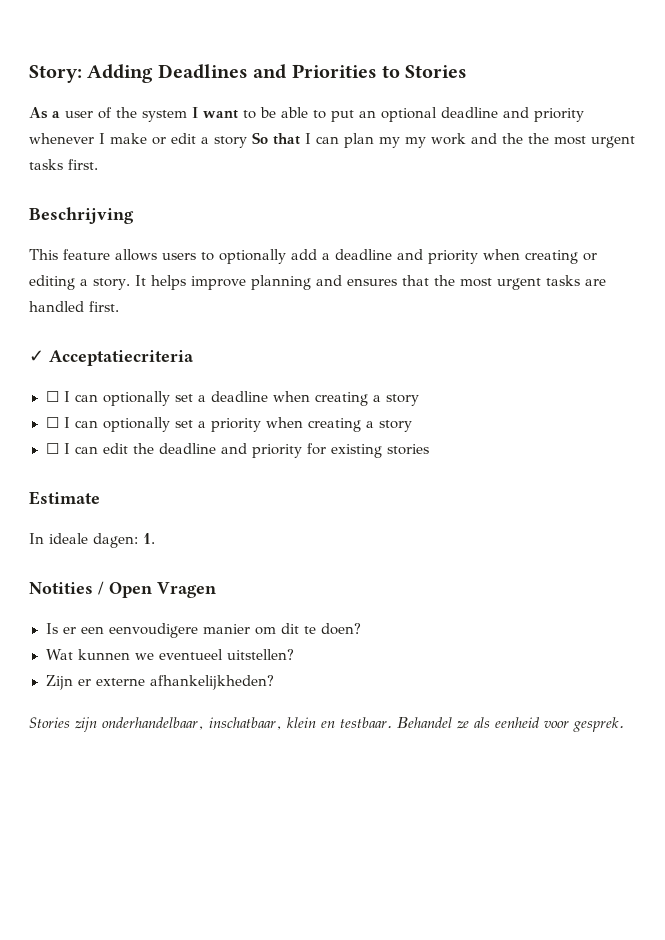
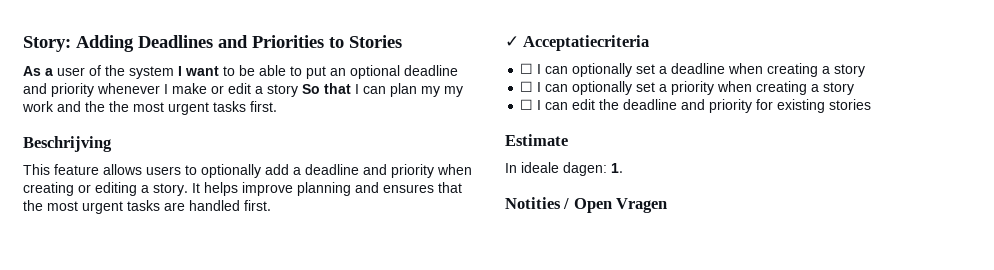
[45,623,361,638] [45,649,295,660] [45,675,274,690] [29,717,624,732] // Is er een eenvoudigere manier om dit te doen? // Wat kunnen we eventueel uitstellen? // Zijn er externe afhankelijkheden? // Stories zijn onderhandelbaar, inschatbaar, klein en testbaar. Behandel ze als eenheid voor gesprek. -> (668, 205) none

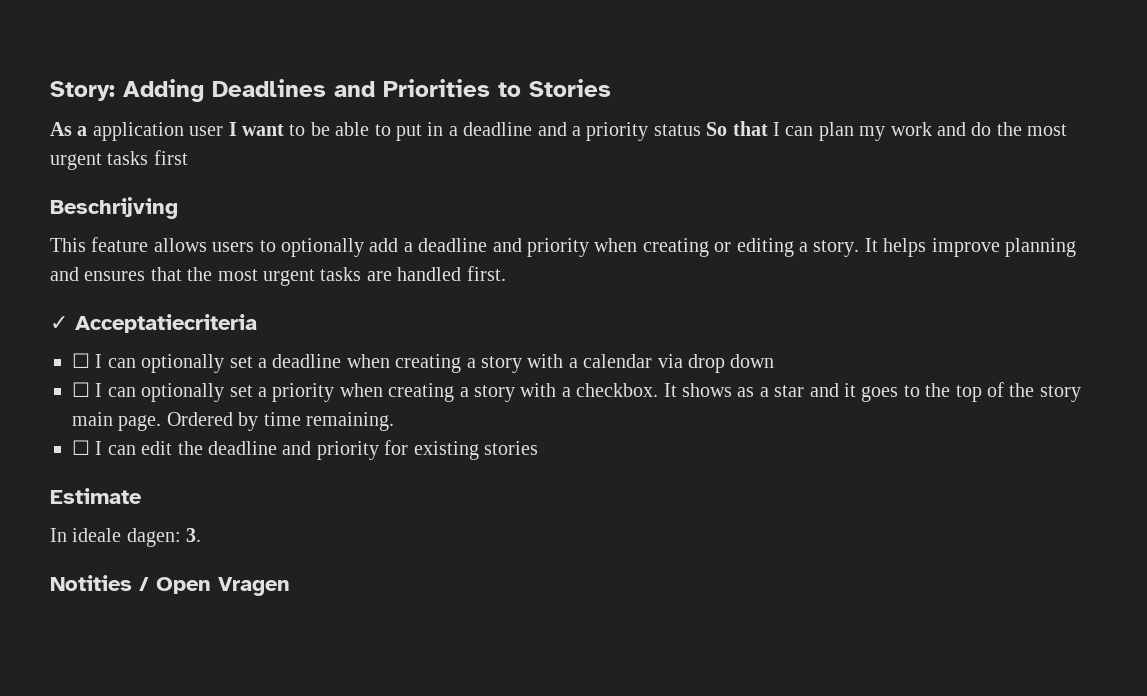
[57,65,174,79] user of the system -> [92,122,224,141] application user
[330,65,458,79] [23,83,298,97] an optional deadline and priority whenever I make or edit a story -> [427,122,701,141] in a deadline and a priority status
[444,86,463,97] my -> (886, 133) none
[85,101,277,115] the the most urgent tasks first. -> [971,122,1068,136] [50,150,188,170] do the most urgent tasks first
(866, 70) none -> [527,354,775,373] with a calendar via drop down
(855, 88) none -> [520,382,1081,402] [72,412,394,431] with a checkbox. It shows as a star and it goes to the top of the story main page. Ordered by time remaining.
[611,163,623,173] 1. -> [186,528,202,542] 3.

